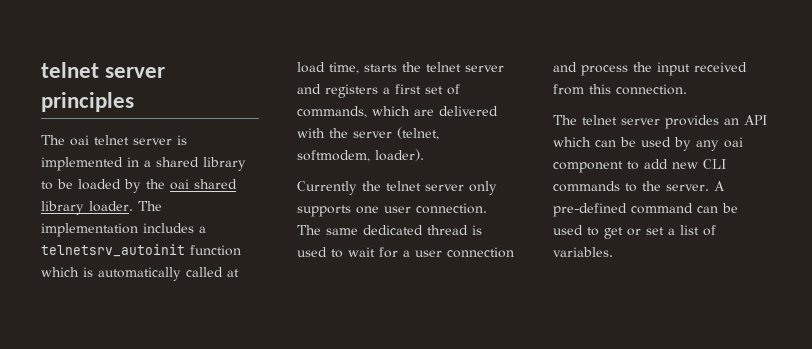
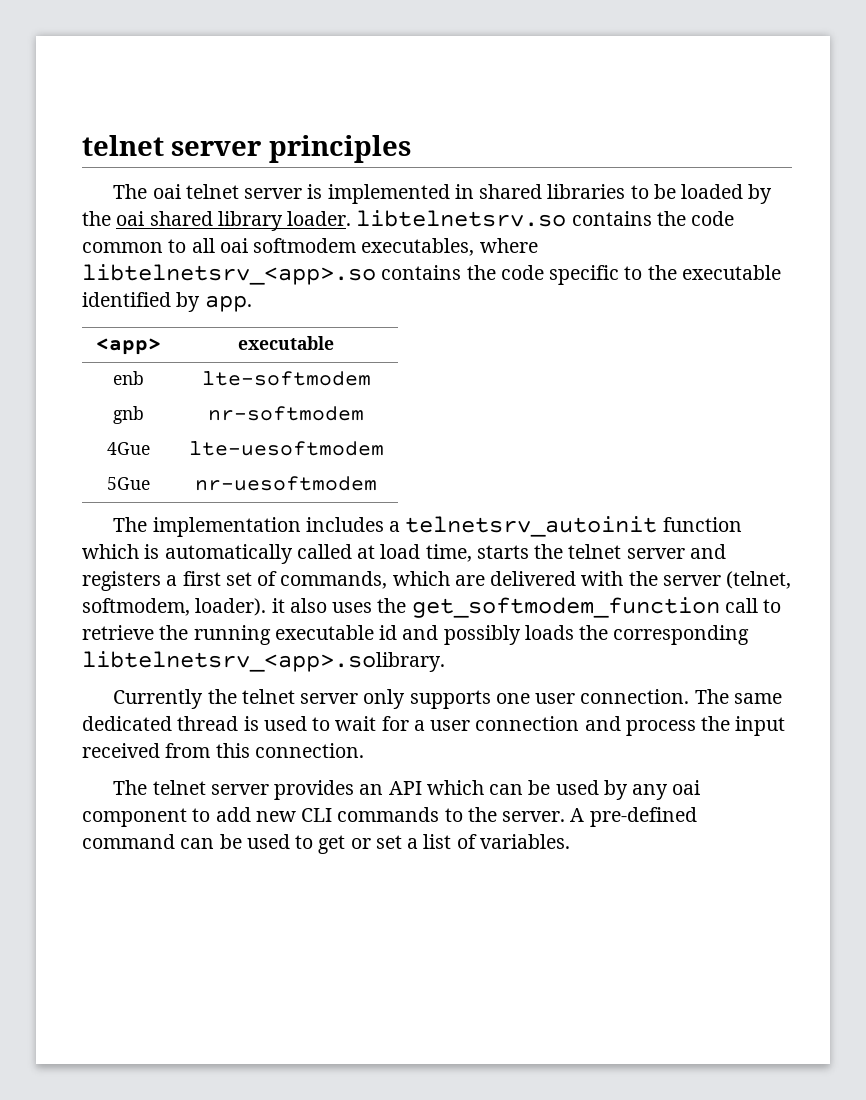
[144,157,246,171] a shared library -> [479,184,626,199] shared libraries
(133, 206) none -> [356,210,735,227] [82,238,538,256] [82,264,781,285] [82,292,252,312] [96,338,161,355] [238,336,334,350] [113,371,144,385] [201,371,371,386] [113,406,144,424] [208,406,364,421] [107,442,150,455] [188,441,384,456] [107,477,150,490] [195,476,377,491] libtelnetsrv.so contains the code common to all oai softmodem executables, where libtelnetsrv_<app>.so contains the code specific to the executable identified by app. // <app> | executable // enb | lte-softmodem // gnb | nr-softmodem // 4Gue | lte-uesoftmodem // 5Gue | nr-uesoftmodem //
(424, 155) none -> [271,597,782,618] [82,625,750,645] [82,651,445,672] it also uses the get_softmodem_function call to retrieve the running executable id and possibly loads the corresponding libtelnetsrv_<app>.solibrary.

